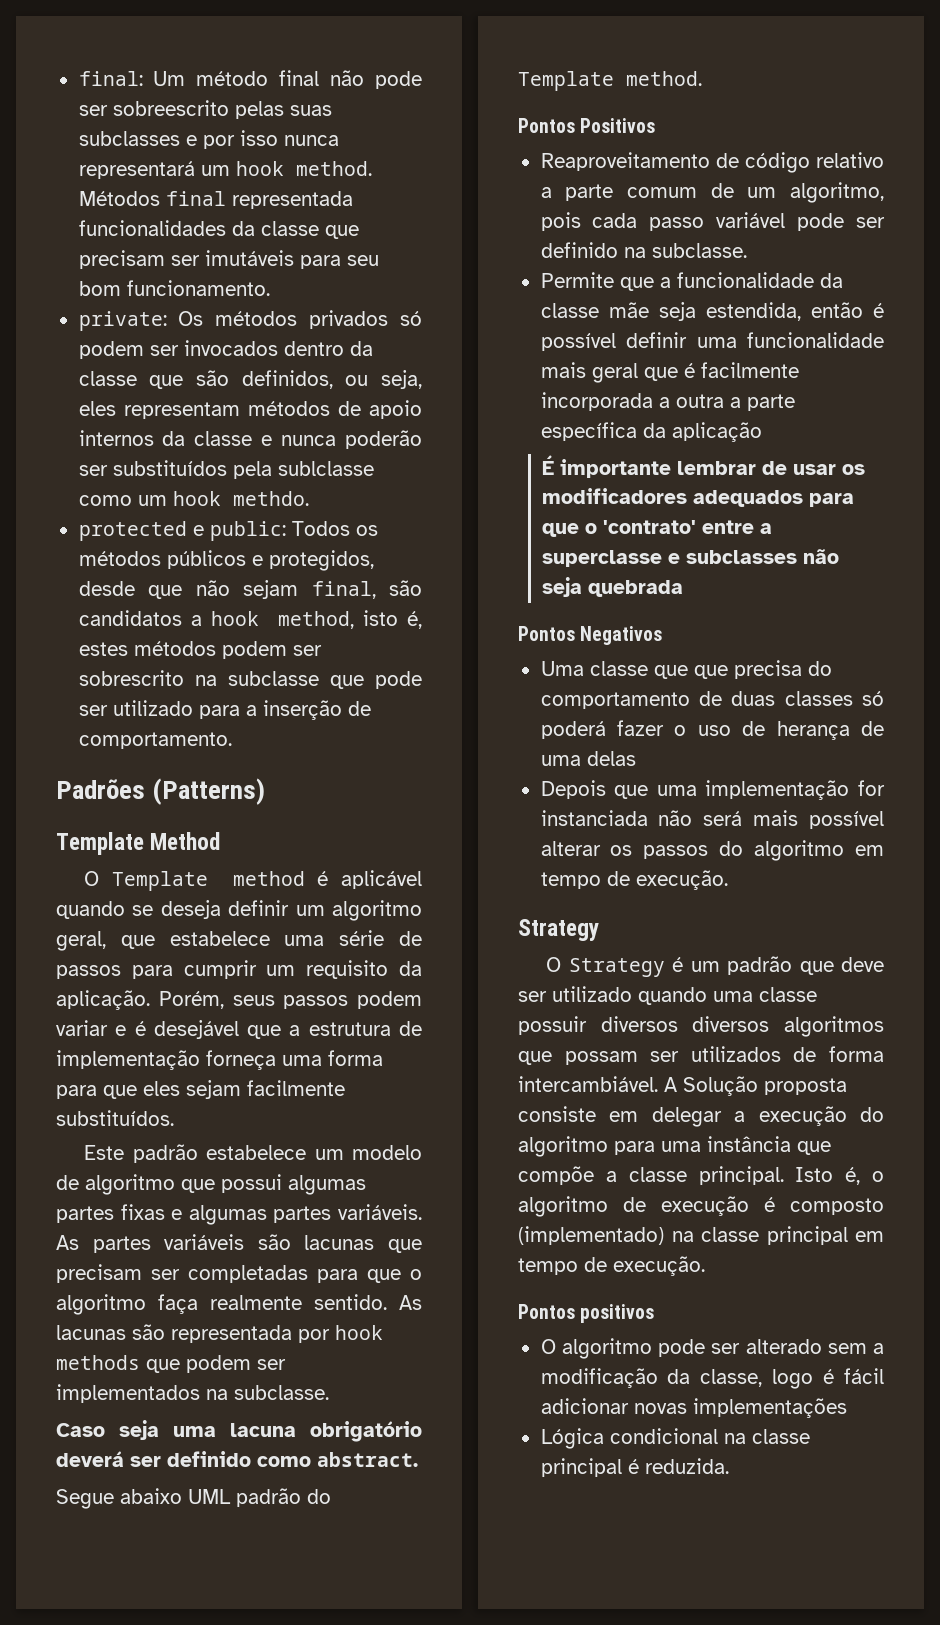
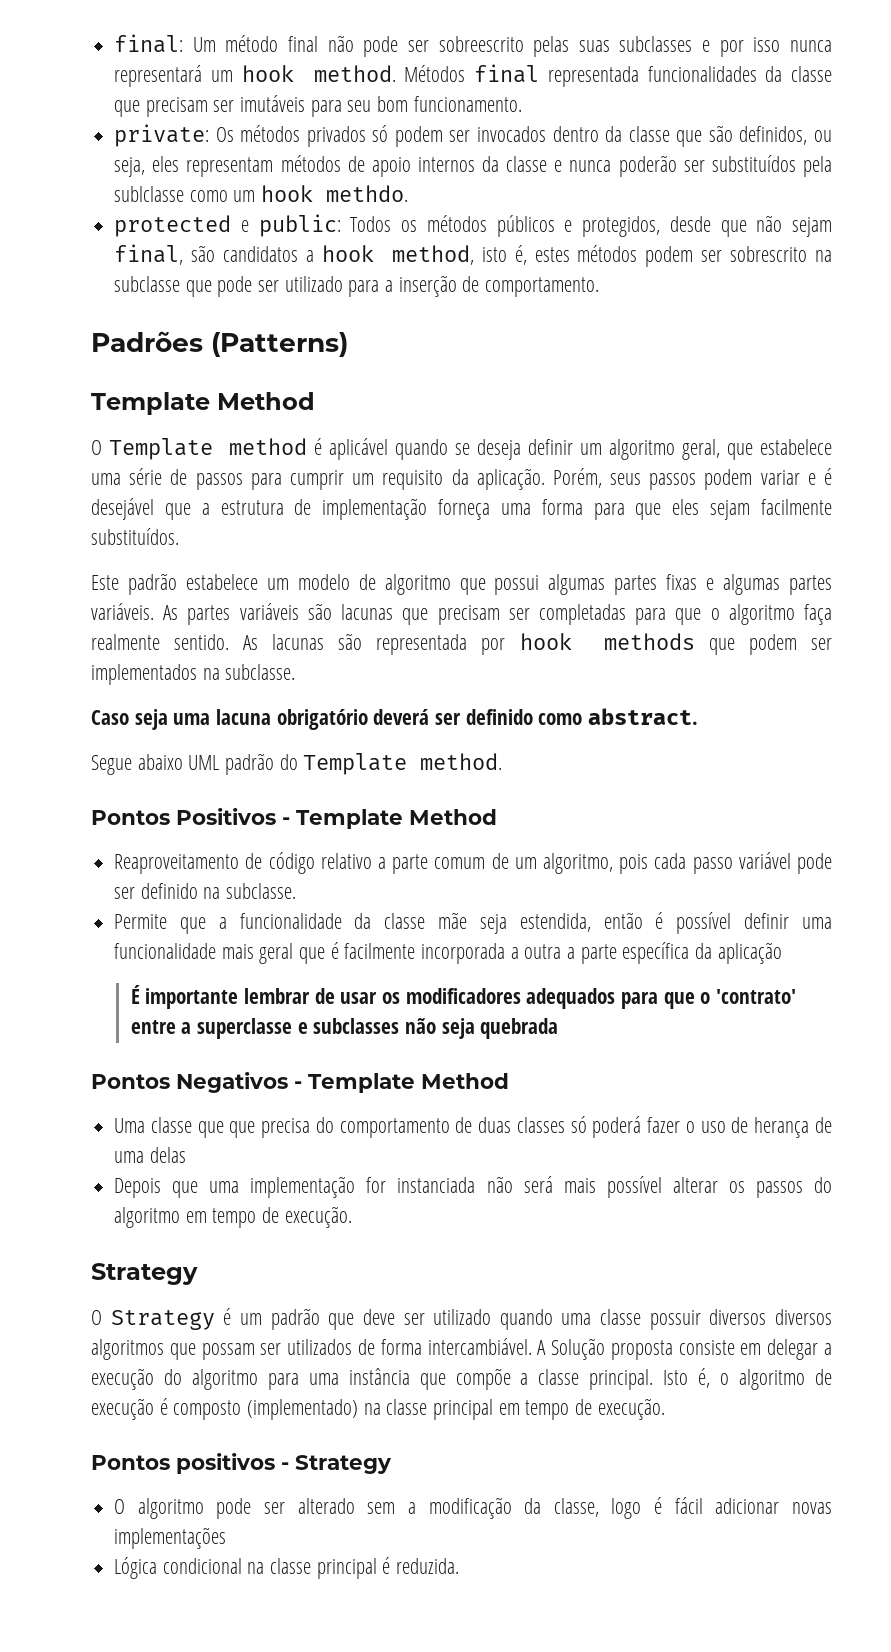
(656, 125) none -> [282,809,497,829] - Template Method
(663, 635) none -> [294,1073,509,1093] - Template Method
(655, 1313) none -> [281,1455,392,1474] - Strategy

